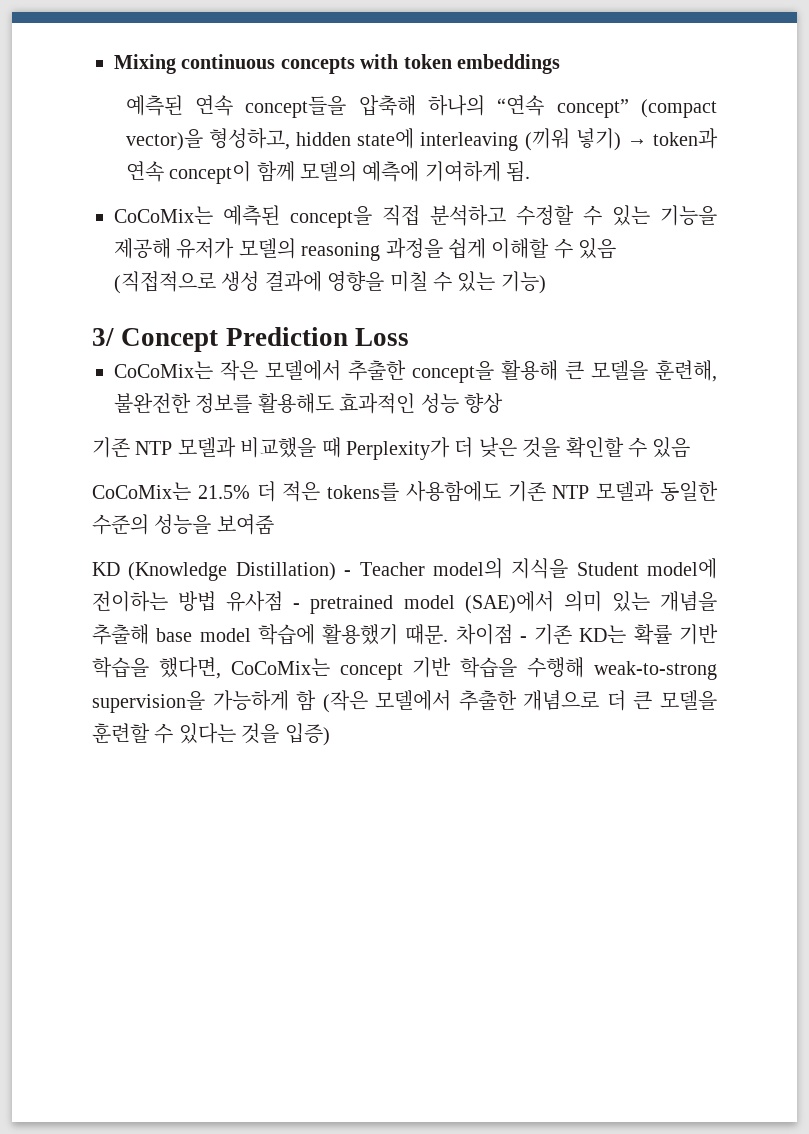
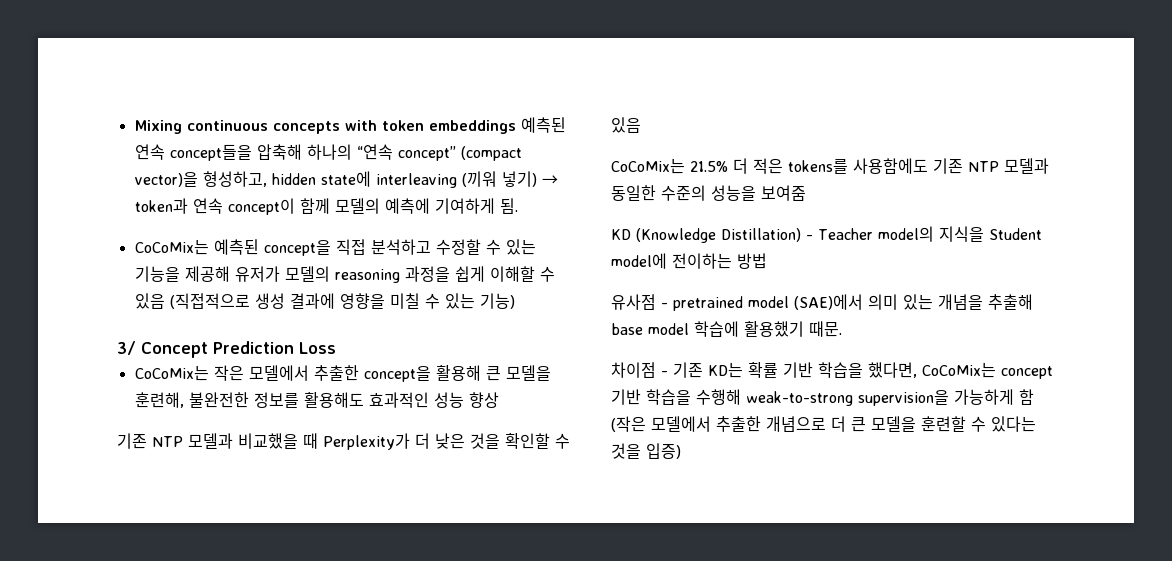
(560, 64) // -> (516, 127) none
(217, 601) none -> (767, 261) //
(449, 634) none -> (842, 329) //

